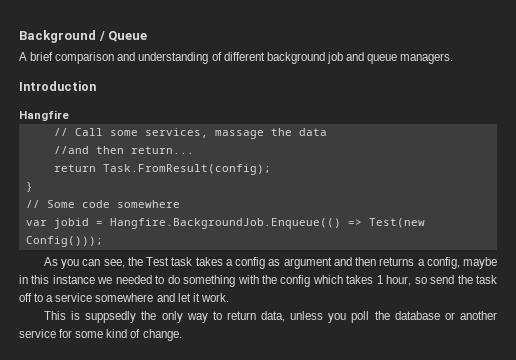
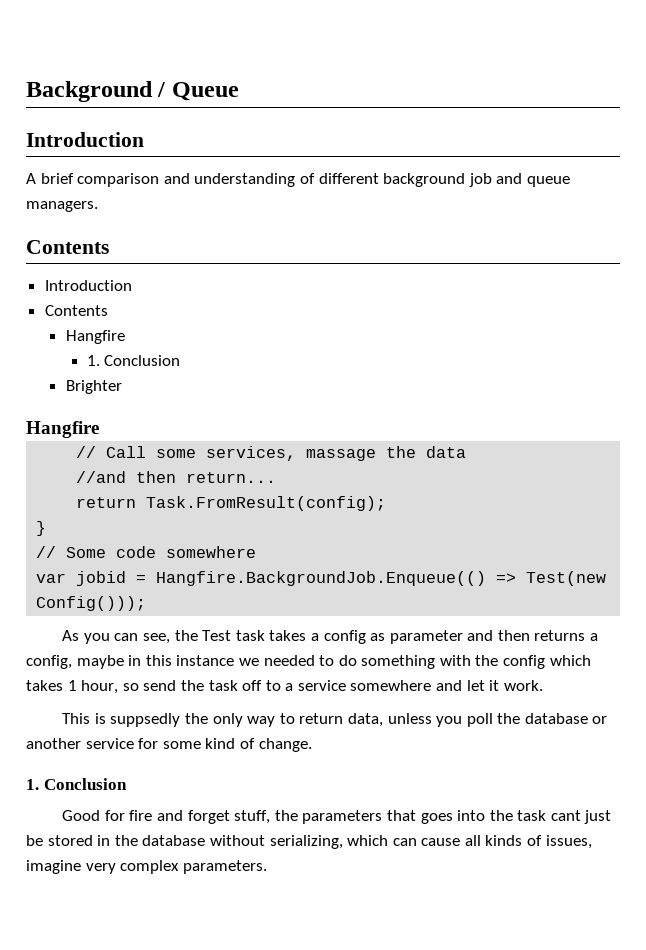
(148, 36) none -> [26,132,144,147] // Introduction
[19,81,96,91] // Introduction -> [26,240,109,254] [44,280,132,291] [44,305,108,316] [65,330,125,344] [86,355,181,366] [65,380,122,394] // Contents // Introduction // Contents // Hangfire // 1. Conclusion // Brighter
[283,257,332,269] argument -> [389,630,463,644] parameter
(182, 335) none -> [26,778,127,790] [62,810,612,824] [26,835,592,849] [26,860,267,874] // 1. Conclusion // Good for fire and forget stuff, the parameters that goes into the task cant just be stored in the database without serializing, which can cause all kinds of issues, imagine very complex parameters.

